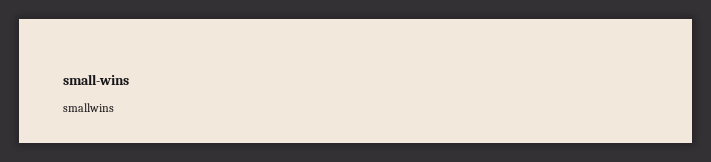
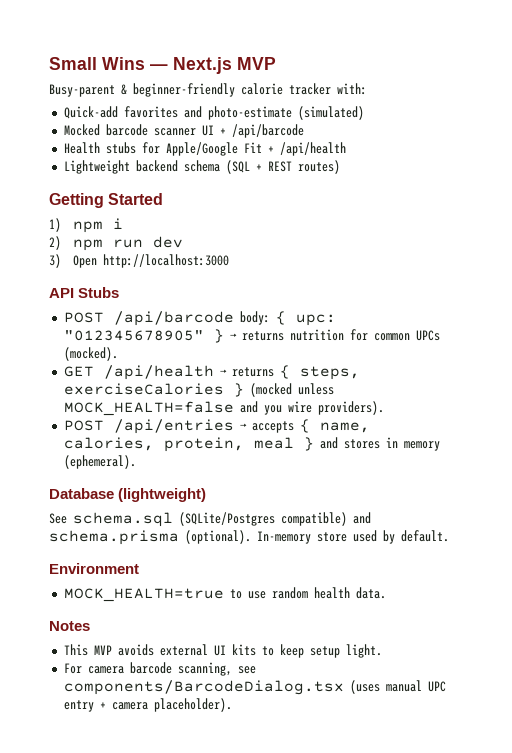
[63,74,129,85] [63,103,114,112] small-wins // smallwins -> [49,57,276,74] [49,83,367,97] [63,106,364,120] [63,124,304,138] [63,142,346,156] [63,160,340,174] [49,193,164,208] [49,218,124,233] [49,236,184,251] [49,254,230,268] [49,287,120,298] [63,311,336,326] [63,329,440,343] [63,347,118,361] [63,365,360,380] [63,383,334,397] [63,401,384,416] [63,419,370,434] [63,437,440,452] [63,455,136,469] [49,488,207,502] [49,512,371,527] [49,530,449,545] [49,563,139,574] [63,587,386,602] [49,621,90,631] [63,644,382,658] [63,662,256,676] [63,680,446,695] [63,698,232,712] Small Wins — Next.js MVP // Busy-parent & beginner-friendly calorie tracker with: // Quick-add favorites and photo-estimate (simulated) // Mocked barcode scanner UI + /api/barcode // Health stubs for Apple/Google Fit + /api/health // Lightweight backend schema (SQL + REST routes) // Getting Started // 1) npm i // 2) npm run dev // 3) Open http://localhost:3000 // API Stubs // POST /api/barcode body: { upc: "012345678905" } → returns nutrition for common UPCs (mocked). // GET /api/health → returns { steps, exerciseCalories } (mocked unless MOCK_HEALTH=false and you wire providers). // POST /api/entries → accepts { name, calories, protein, meal } and stores in memory (ephemeral). // Database (lightweight) // See schema.sql (SQLite/Postgres compatible) and schema.prisma (optional). In-memory store used by default. // Environment // MOCK_HEALTH=true to use random health data. // Notes // This MVP avoids external UI kits to keep setup light. // For camera barcode scanning, see components/BarcodeDialog.tsx (uses manual UPC entry + camera placeholder).

